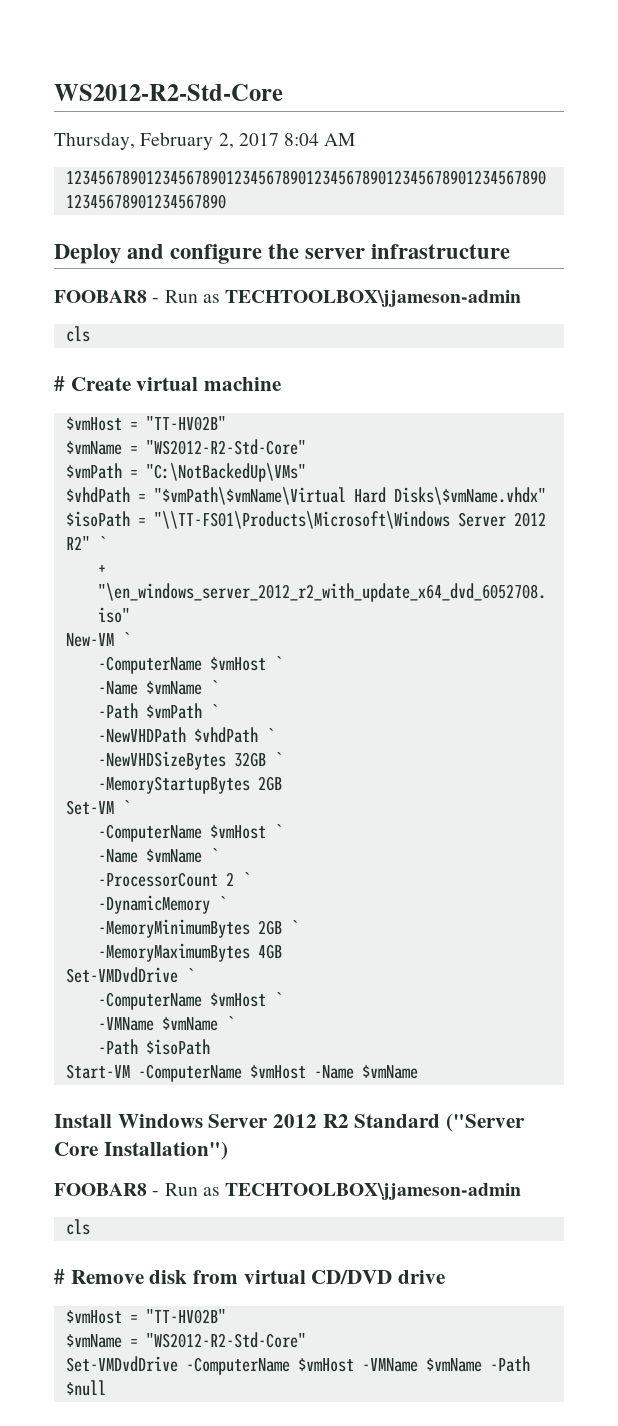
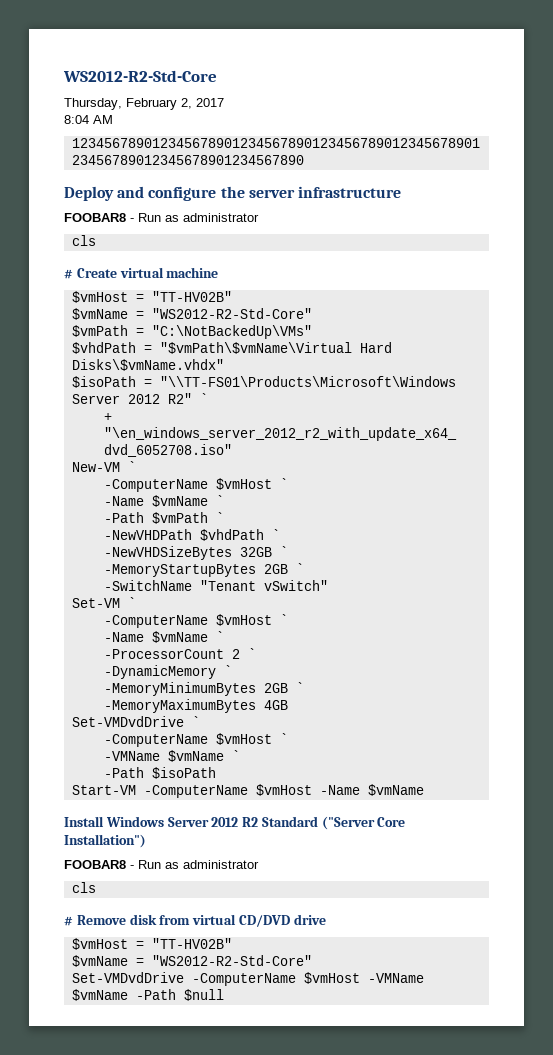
(279, 139) none -> (224, 102) //
[225,290,522,307] TECHTOOLBOX\jjameson-admin -> [183,213,259,222] administrator
(282, 783) none -> [295,563,304,574] [103,580,328,591] ` // -SwitchName "Tenant vSwitch"
[225,1183,522,1200] TECHTOOLBOX\jjameson-admin -> [183,860,259,869] administrator

